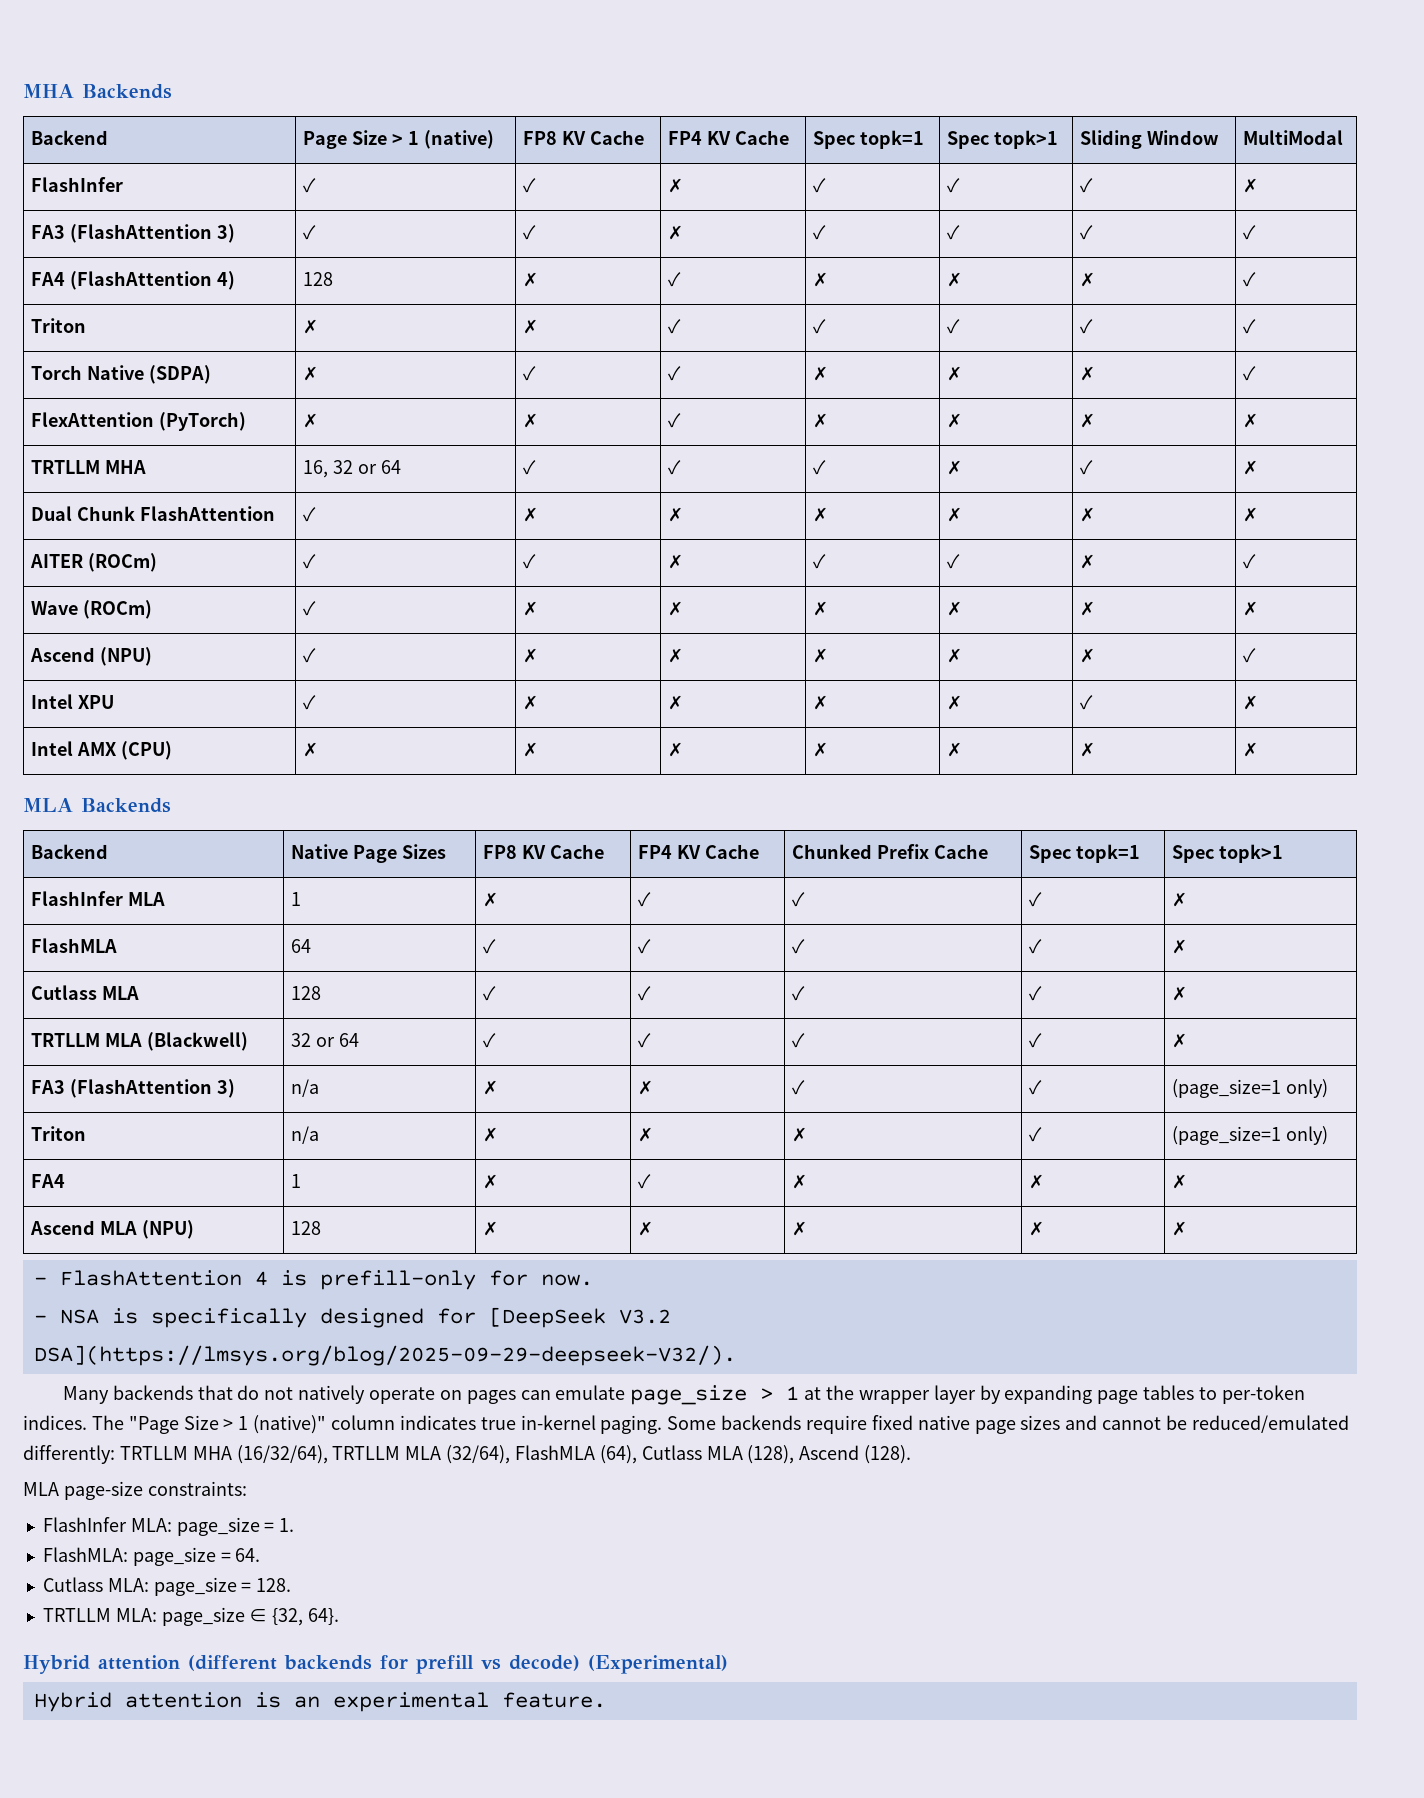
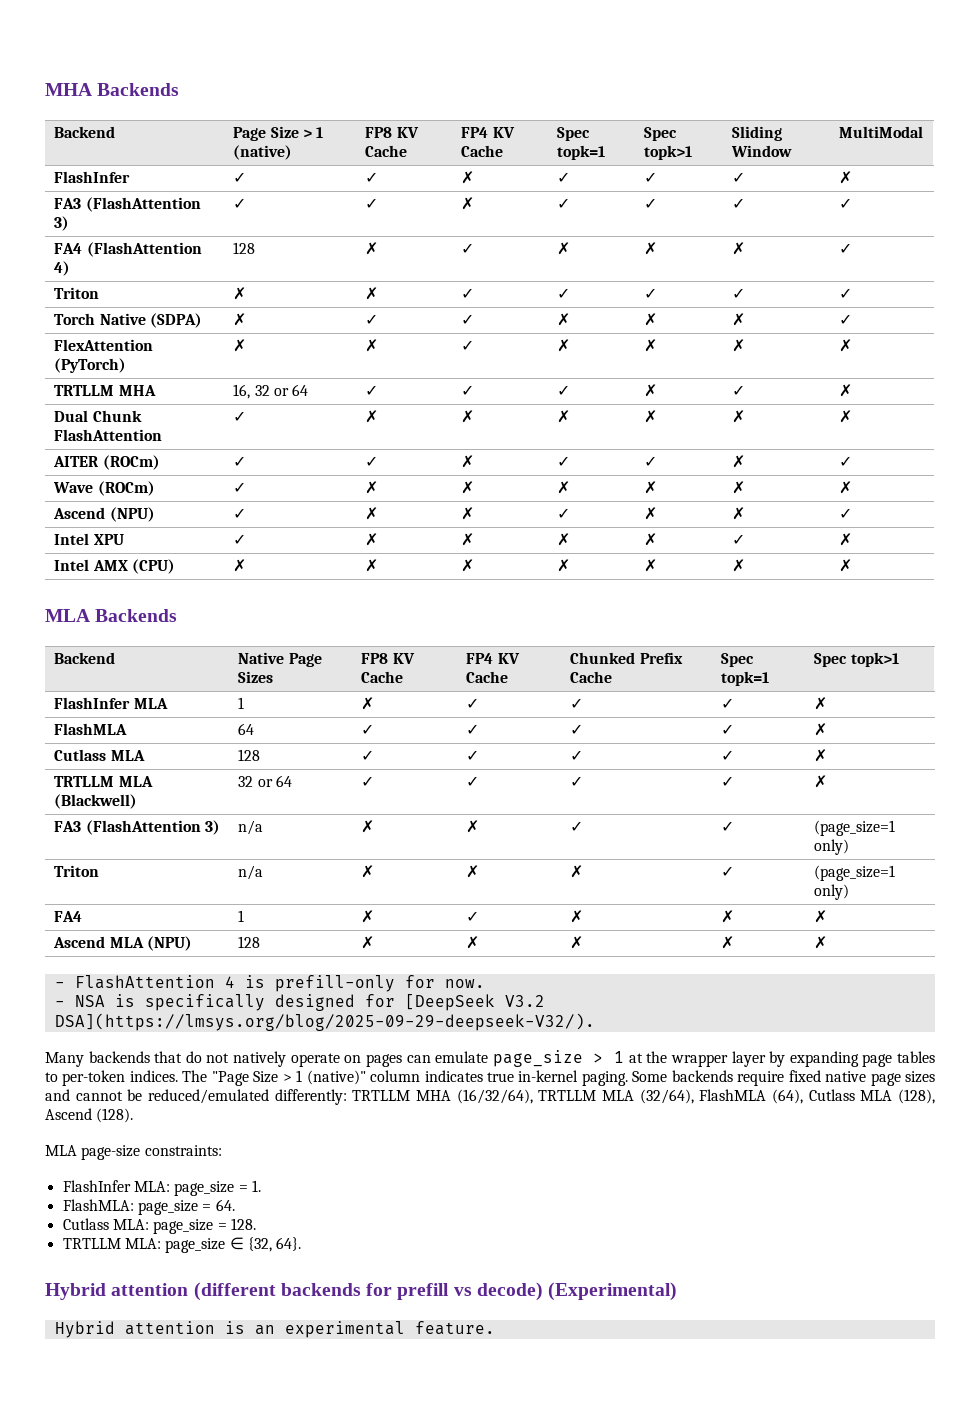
[813,648,829,663] ✗ -> [557,508,571,519] ✓

